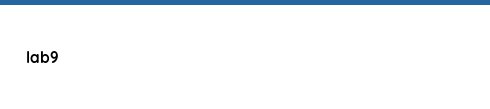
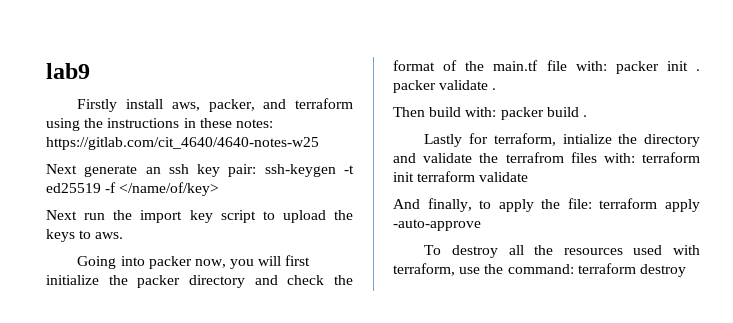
(59, 57) none -> [77,98,353,112] [46,118,273,131] [46,137,319,150] [46,164,354,177] [46,182,220,196] [46,210,353,223] [46,229,124,242] [77,255,311,269] [46,275,353,288] [393,60,700,74] [393,80,497,93] [393,107,587,120] [424,133,700,147] [393,152,700,163] [393,171,529,182] [393,198,700,212] [393,219,481,231] [424,245,700,258] [393,263,686,277] // Firstly install aws, packer, and terraform using the instructions in these notes: https://gitlab.com/cit_4640/4640-notes-w25 // Next generate an ssh key pair: ssh-keygen -t ed25519 -f </name/of/key> // Next run the import key script to upload the keys to aws. // Going into packer now, you will first initialize the packer directory and check the format of the main.tf file with: packer init . packer validate . // Then build with: packer build . // Lastly for terraform, intialize the directory and validate the terrafrom files with: terraform init terraform validate // And finally, to apply the file: terraform apply -auto-approve // To destroy all the resources used with terraform, use the command: terraform destroy

